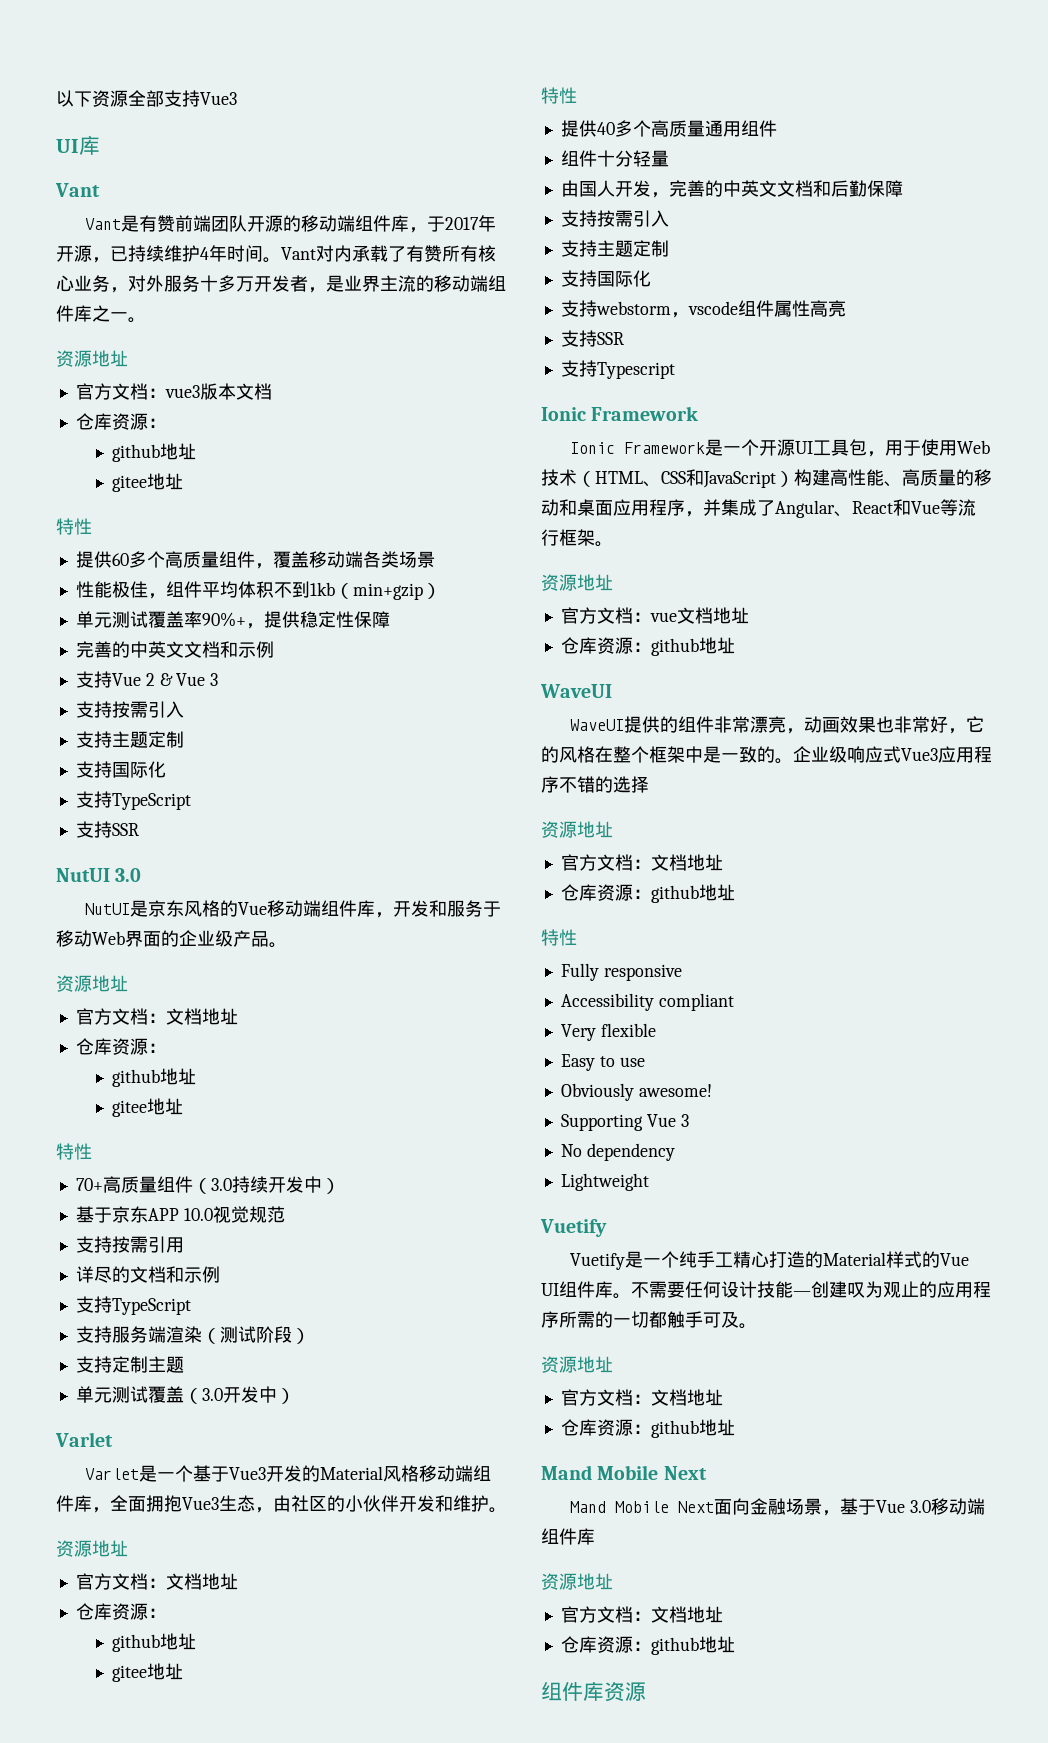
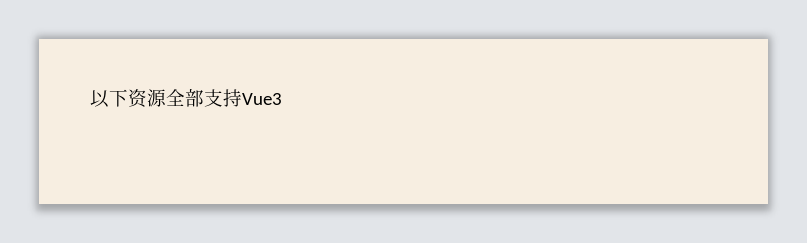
[56,135,100,155] [55,183,100,197] [85,215,497,233] [56,245,496,263] [56,275,506,293] [56,305,146,323] [56,350,128,367] [75,383,272,400] [75,413,166,430] [111,443,196,462] [111,473,183,492] [56,518,92,535] [75,551,435,569] [75,581,441,600] [75,611,390,629] [75,641,274,658] [75,671,219,688] [75,701,184,718] [75,731,184,748] [75,761,166,778] [75,791,191,810] [75,821,139,838] [56,868,142,882] [85,900,502,918] [56,930,287,948] [56,975,128,992] [75,1008,238,1025] [75,1038,166,1055] [111,1068,196,1087] [111,1098,183,1117] [56,1143,92,1160] [75,1176,340,1194] [75,1206,285,1223] [75,1236,184,1253] [75,1266,220,1283] [75,1296,191,1315] [75,1326,310,1344] [75,1356,184,1373] [75,1386,295,1404] [55,1432,113,1447] [85,1465,492,1482] [56,1495,507,1513] [56,1540,128,1557] [75,1573,238,1590] [75,1603,166,1620] [111,1633,196,1652] [111,1663,183,1682] [541,87,577,104] [560,120,777,137] [560,150,669,167] [560,180,903,198] [560,210,669,227] [560,240,669,257] [560,270,651,287] [560,300,846,318] [560,330,624,347] [560,360,675,379] [541,406,699,421] [570,439,991,457] [541,469,992,488] [541,499,976,518] [541,529,613,547] [541,574,613,591] [560,607,749,624] [560,637,735,656] [540,684,612,698] [570,716,985,734] [541,746,992,764] [541,776,649,793] [541,821,613,838] [560,854,723,871] [560,884,735,903] [541,929,577,946] [560,963,682,981] [560,993,734,1011] [560,1023,656,1041] [560,1054,645,1071] [560,1083,712,1101] [560,1114,689,1131] [560,1143,675,1161] [560,1173,649,1191] [540,1219,607,1237] [570,1251,970,1270] [541,1281,991,1299] [541,1311,757,1329] [541,1356,613,1373] [560,1389,723,1406] [560,1419,735,1438] [541,1465,707,1480] [570,1498,986,1516] [541,1528,595,1545] [541,1573,613,1590] [560,1606,723,1623] [560,1636,735,1655] [541,1681,646,1702] // UI库 // Vant // Vant是有赞前端团队开源的移动端组件库，于2017年开源，已持续维护4年时间。Vant对内承载了有赞所有核心业务，对外服务十多万开发者，是业界主流的移动端组件库之一。 // 资源地址 // 官方文档：vue3版本文档 // 仓库资源： // github地址 // gitee地址 // 特性 // 提供60多个高质量组件，覆盖移动端各类场景 // 性能极佳，组件平均体积不到1kb（min+gzip） // 单元测试覆盖率90%+，提供稳定性保障 // 完善的中英文文档和示例 // 支持Vue 2 & Vue 3 // 支持按需引入 // 支持主题定制 // 支持国际化 // 支持TypeScript // 支持SSR // NutUI 3.0 // NutUI是京东风格的Vue移动端组件库，开发和服务于移动Web界面的企业级产品。 // 资源地址 // 官方文档：文档地址 // 仓库资源： // github地址 // gitee地址 // 特性 // 70+高质量组件（3.0持续开发中） // 基于京东APP 10.0视觉规范 // 支持按需引用 // 详尽的文档和示例 // 支持TypeScript // 支持服务端渲染（测试阶段） // 支持定制主题 // 单元测试覆盖（3.0开发中） // Varlet // Varlet是一个基于Vue3开发的Material风格移动端组件库，全面拥抱Vue3生态，由社区的小伙伴开发和维护。 // 资源地址 // 官方文档：文档地址 // 仓库资源： // github地址 // gitee地址 // 特性 // 提供40多个高质量通用组件 // 组件十分轻量 // 由国人开发，完善的中英文文档和后勤保障 // 支持按需引入 // 支持主题定制 // 支持国际化 // 支持webstorm，vscode组件属性高亮 // 支持SSR // 支持Typescript // Ionic Framework // Ionic Framework是一个开源UI工具包，用于使用Web技术（HTML、CSS和JavaScript）构建高性能、高质量的移动和桌面应用程序，并集成了Angular、React和Vue等流行框架。 // 资源地址 // 官方文档：vue文档地址 // 仓库资源：github地址 // WaveUI // WaveUI提供的组件非常漂亮，动画效果也非常好，它的风格在整个框架中是一致的。企业级响应式Vue3应用程序不错的选择 // 资源地址 // 官方文档：文档地址 // 仓库资源：github地址 // 特性 // Fully responsive // Accessibility compliant // Very flexible // Easy to use // Obviously awesome! // Supporting Vue 3 // No dependency // Lightweight // Vuetify // Vuetify是一个纯手工精心打造的Material样式的Vue UI组件库。不需要任何设计技能—创建叹为观止的应用程序所需的一切都触手可及。 // 资源地址 // 官方文档：文档地址 // 仓库资源：github地址 // Mand Mobile Next // Mand Mobile Next面向金融场景，基于Vue 3.0移动端组件库 // 资源地址 // 官方文档：文档地址 // 仓库资源：github地址 // 组件库资源 -> (282, 99) none

